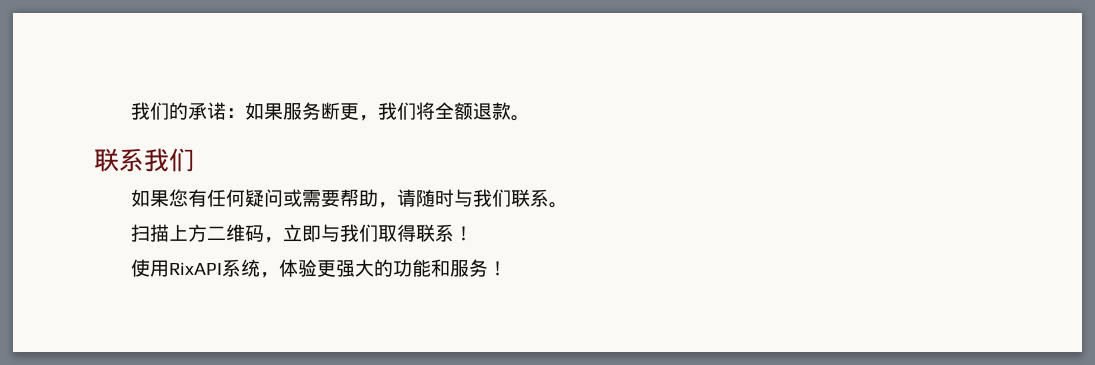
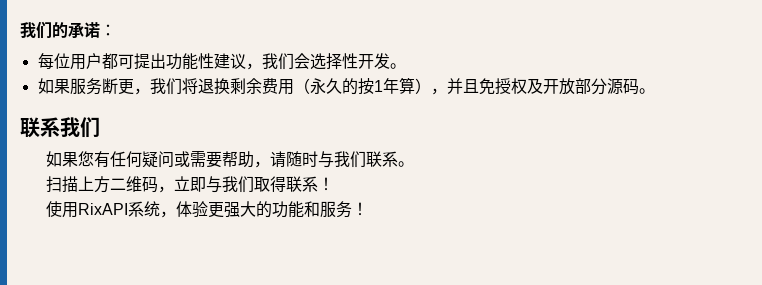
(246, 113) none -> [37,53,406,70] // 每位用户都可提出功能性建议，我们会选择性开发。 //
[435,102,512,120] 全额退款 -> [197,77,639,95] 退换剩余费用（永久的按1年算），并且免授权及开放部分源码

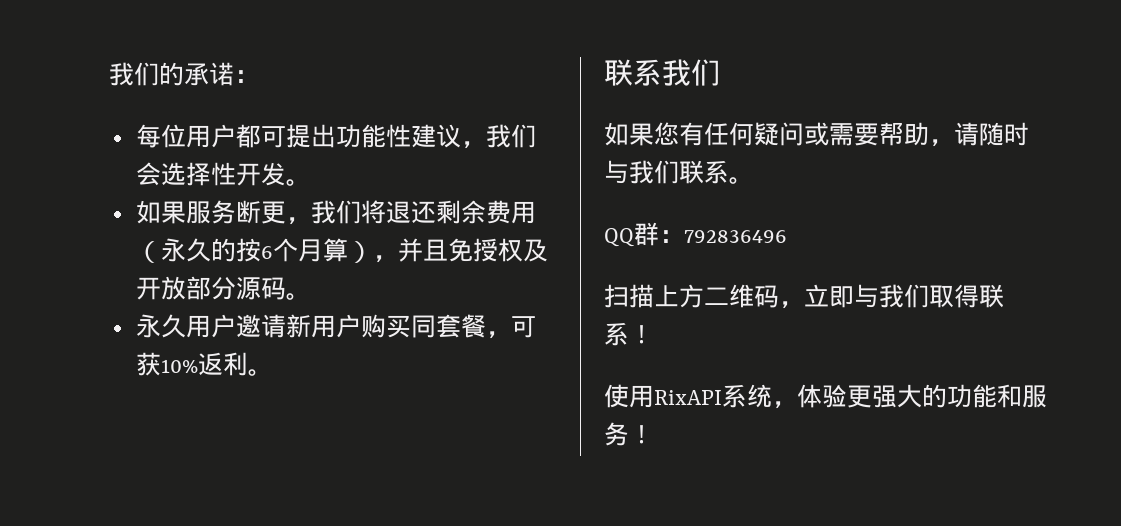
[213,78,230,95] 换 -> [410,201,436,224] 还
[373,78,399,94] 1年 -> [260,238,323,262] 6个月
(655, 91) none -> [135,314,536,339] [135,352,273,376] // 永久用户邀请新用户购买同套餐，可获10%返利。
(415, 164) none -> [604,222,787,247] // QQ群：792836496

